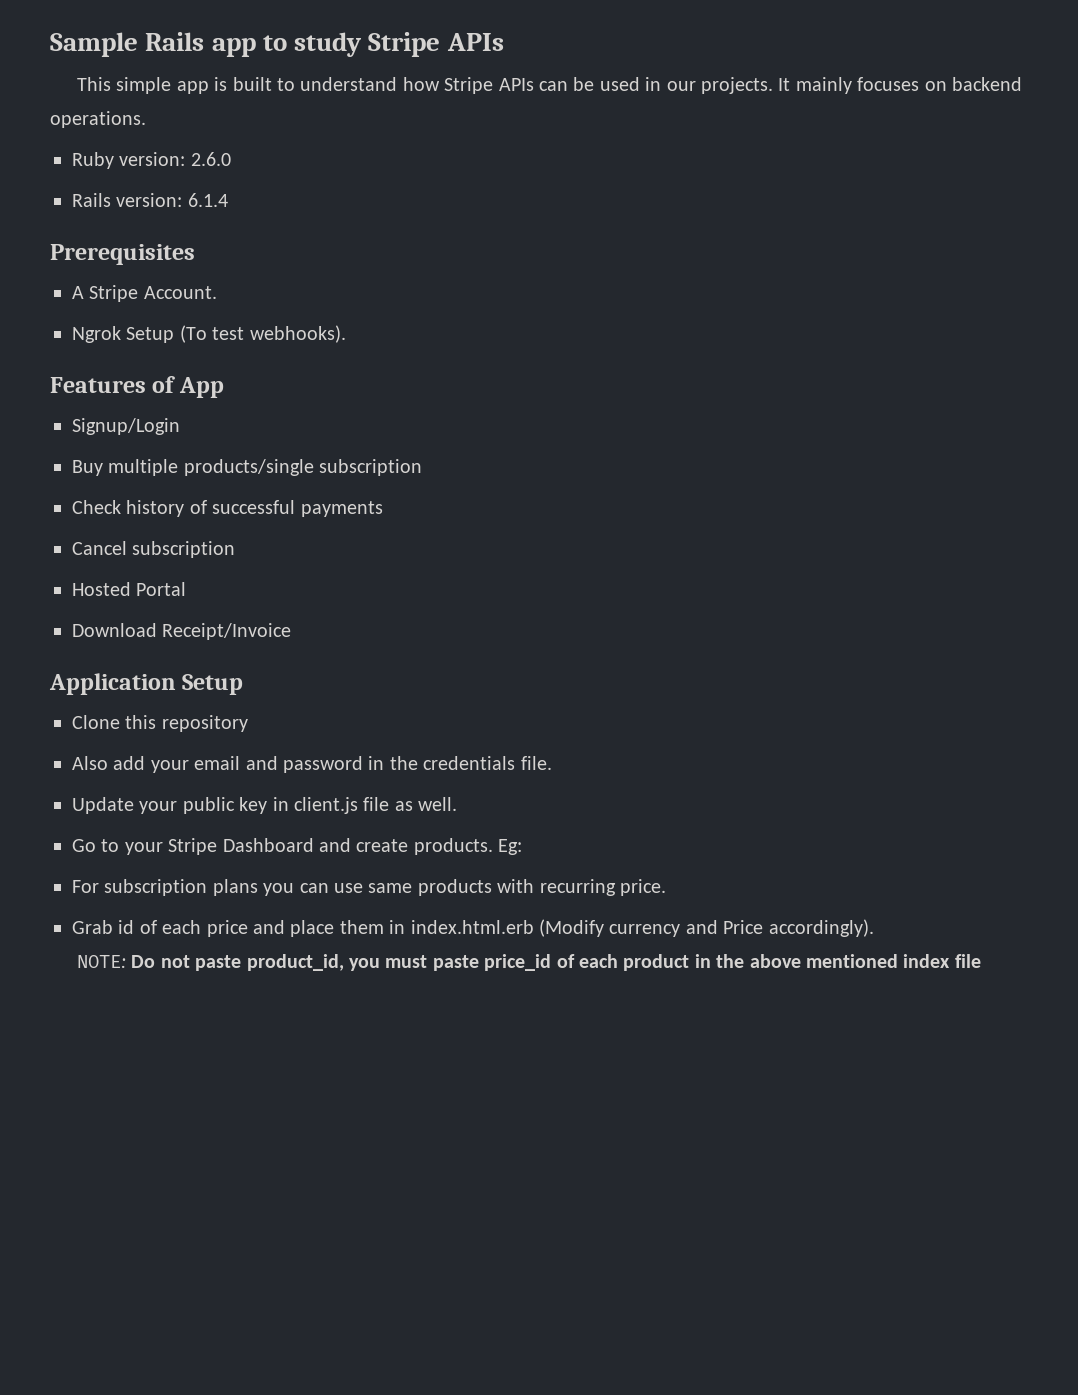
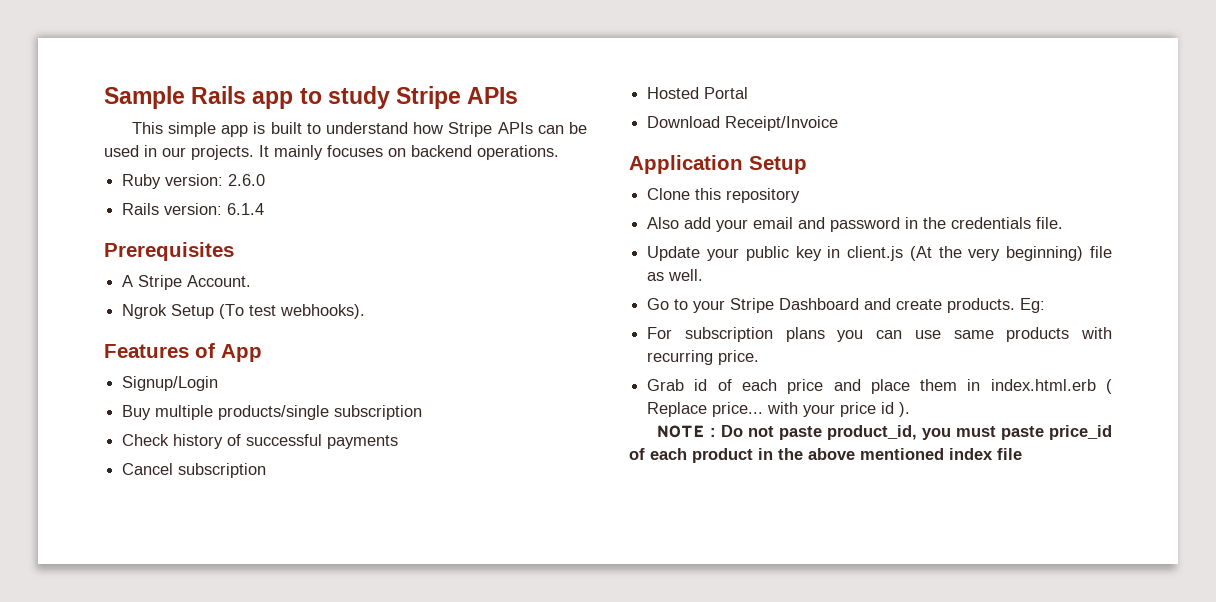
(358, 805) none -> [909,246,1084,261] (At the very beginning)
[539,919,874,937] [76,955,126,968] (Modify currency and Price accordingly). // NOTE: -> [1106,379,1112,394] [647,402,911,417] [656,425,716,438] ( Replace price... with your price id ). // NOTE :

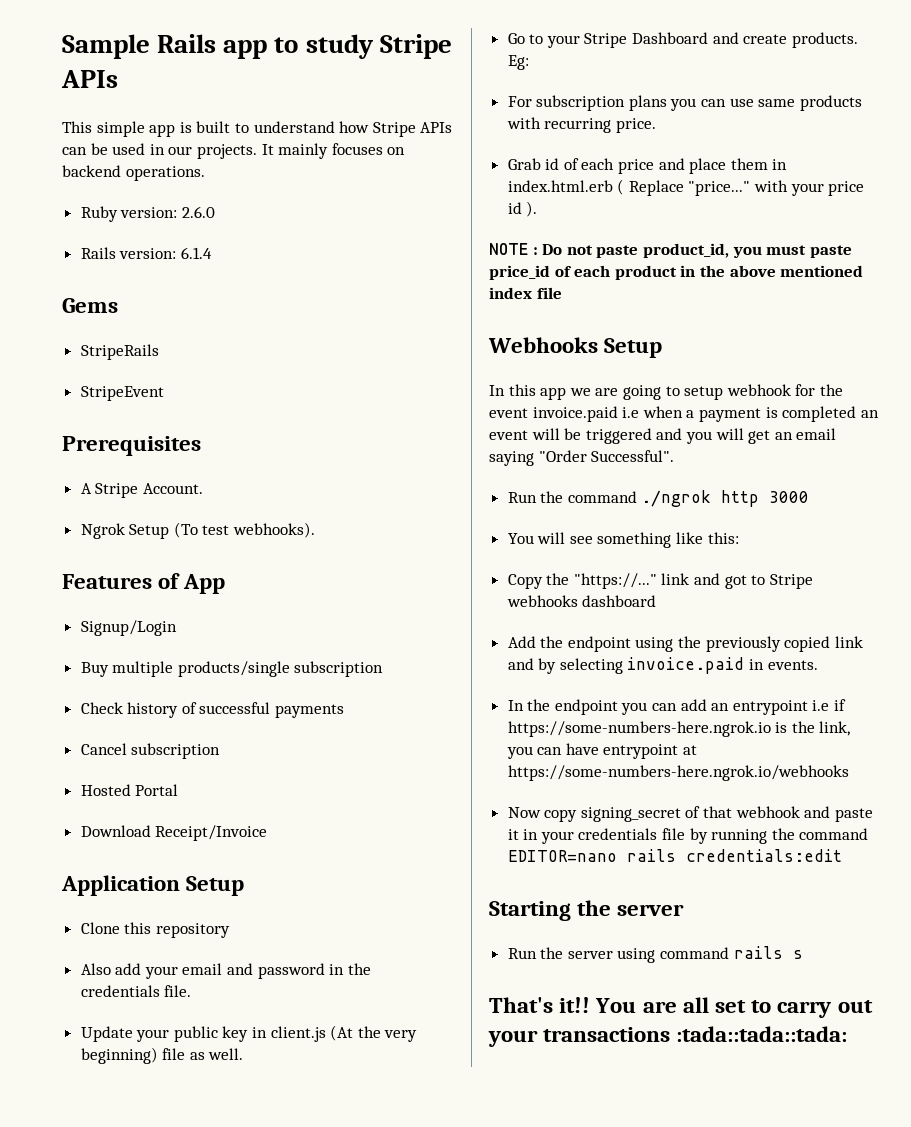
(265, 209) none -> [62,298,118,313] [80,344,159,360] [80,386,164,401] // Gems // StripeRails // StripeEvent
[712,402,764,417] price... -> [688,181,751,196] "price..."
(1022, 454) none -> [488,337,663,358] [489,384,843,400] [489,406,879,422] [489,428,837,444] [489,450,675,466] [507,490,810,507] [507,532,739,548] [507,573,813,589] [506,595,657,607] [507,636,863,652] [507,657,818,674] [507,699,847,715] [507,721,851,737] [506,743,698,759] [507,765,849,781] [507,806,873,822] [507,828,869,844] [507,849,842,862] [489,900,685,921] [507,946,803,963] [489,997,873,1018] [488,1026,848,1047] // Webhooks Setup // In this app we are going to setup webhook for the event invoice.paid i.e when a payment is completed an event will be triggered and you will get an email saying "Order Successful". // Run the command ./ngrok http 3000 // You will see something like this: // Copy the "https://..." link and got to Stripe webhooks dashboard // Add the endpoint using the previously copied link and by selecting invoice.paid in events. // In the endpoint you can add an entrypoint i.e if https://some-numbers-here.ngrok.io is the link, you can have entrypoint at https://some-numbers-here.ngrok.io/webhooks // Now copy signing_secret of that webhook and paste it in your credentials file by running the command EDITOR=nano rails credentials:edit // Starting the server // Run the server using command rails s // That's it!! You are all set to carry out your transactions :tada::tada::tada:

